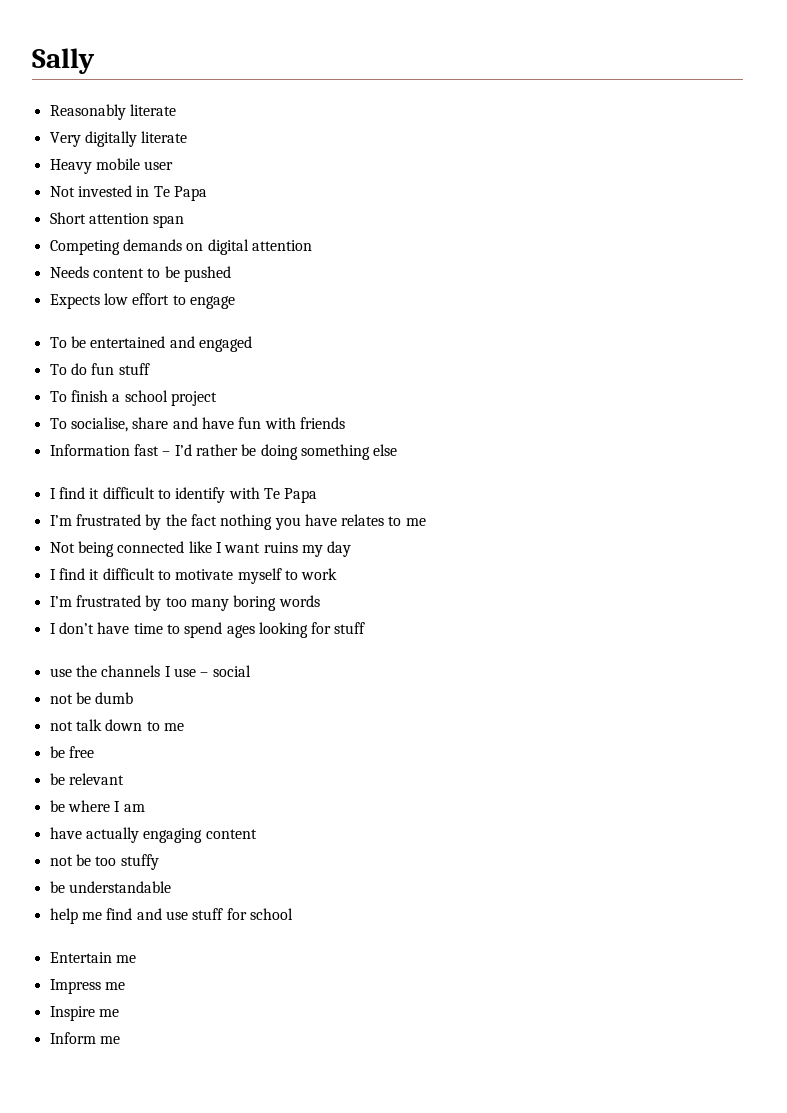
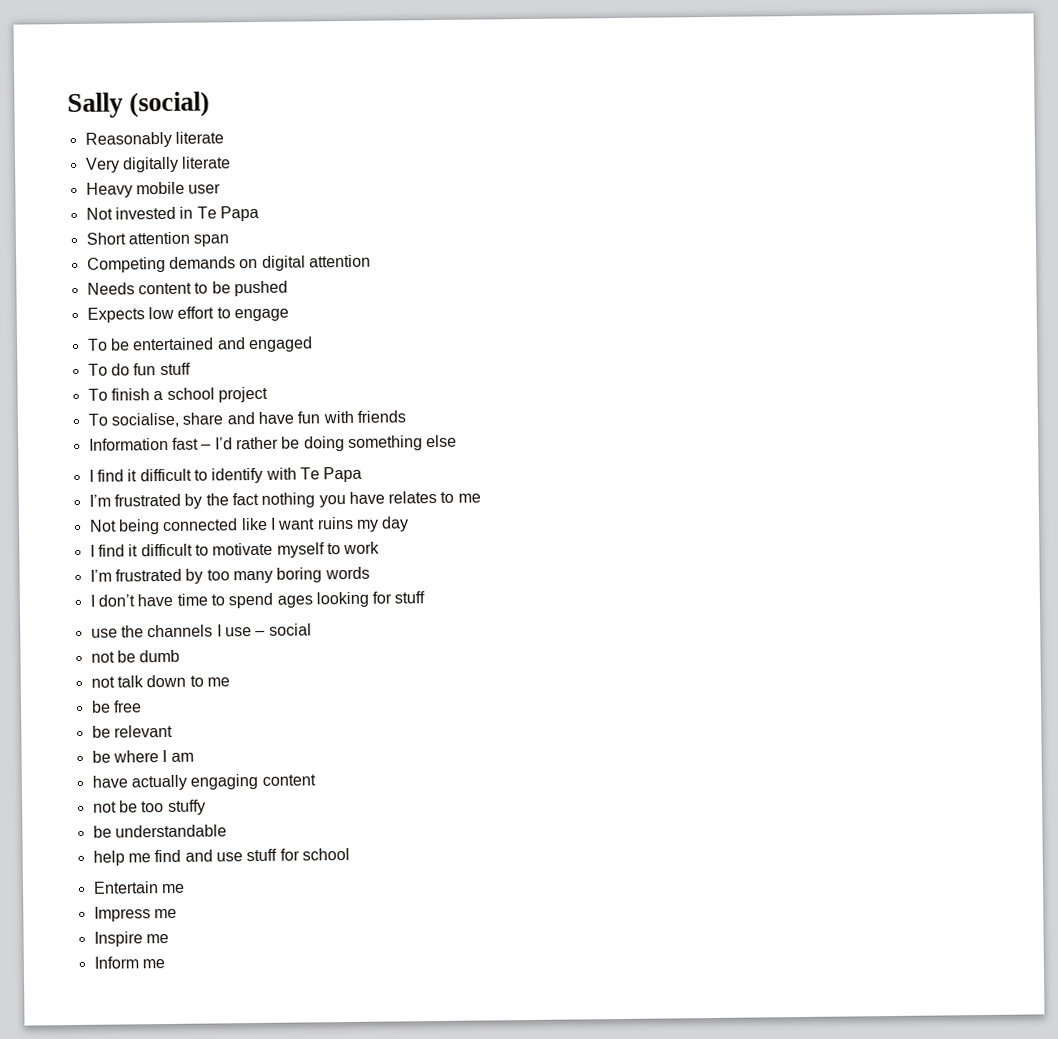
(95, 61) none -> [129,91,211,118] (social)

